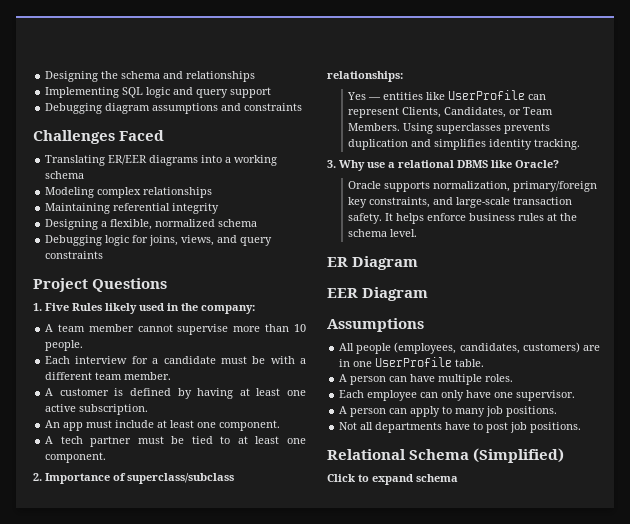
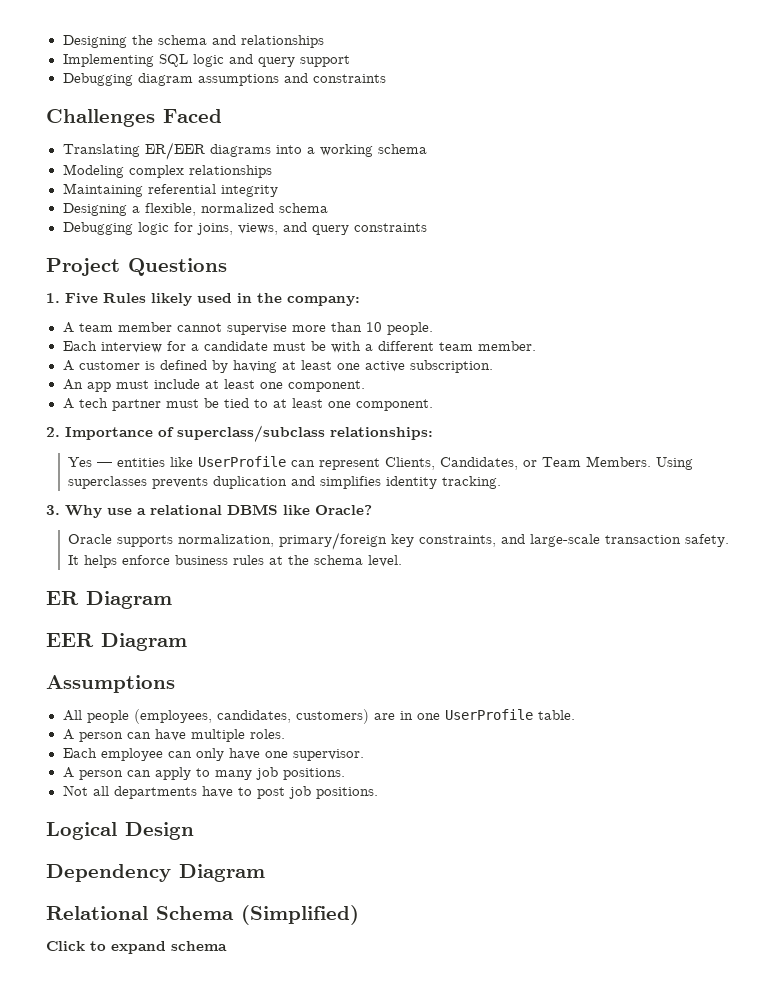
(582, 427) none -> [46,822,194,840] [46,864,265,882] // Logical Design // Dependency Diagram

